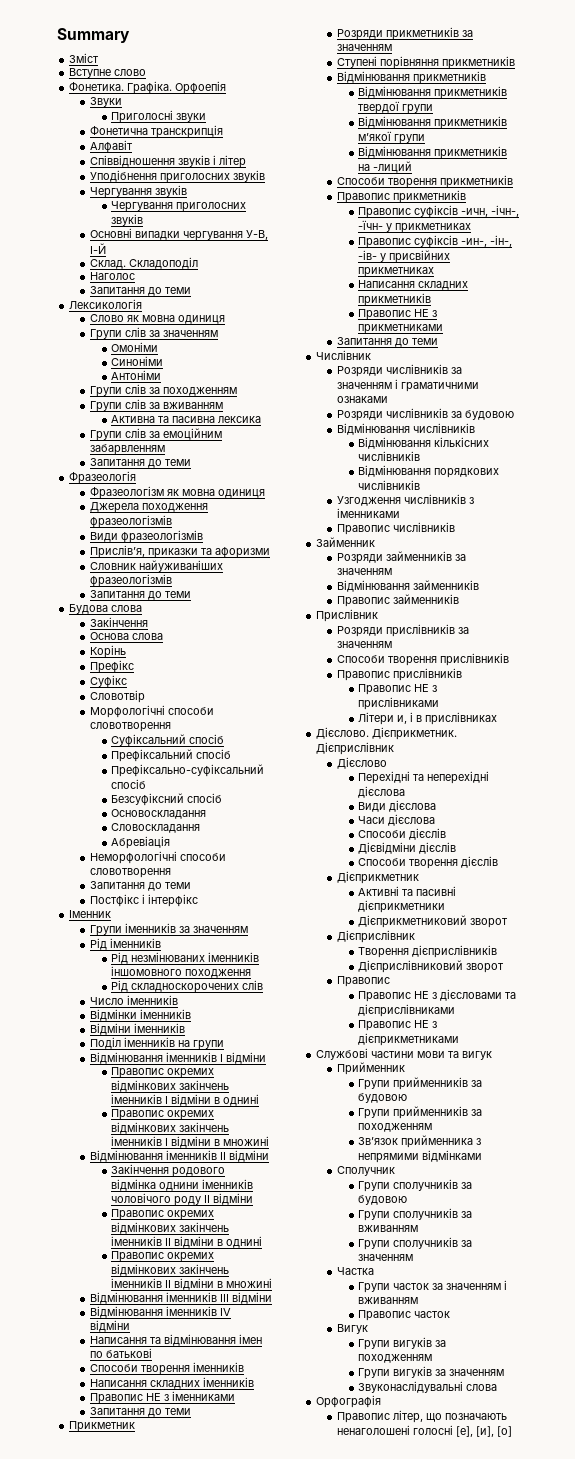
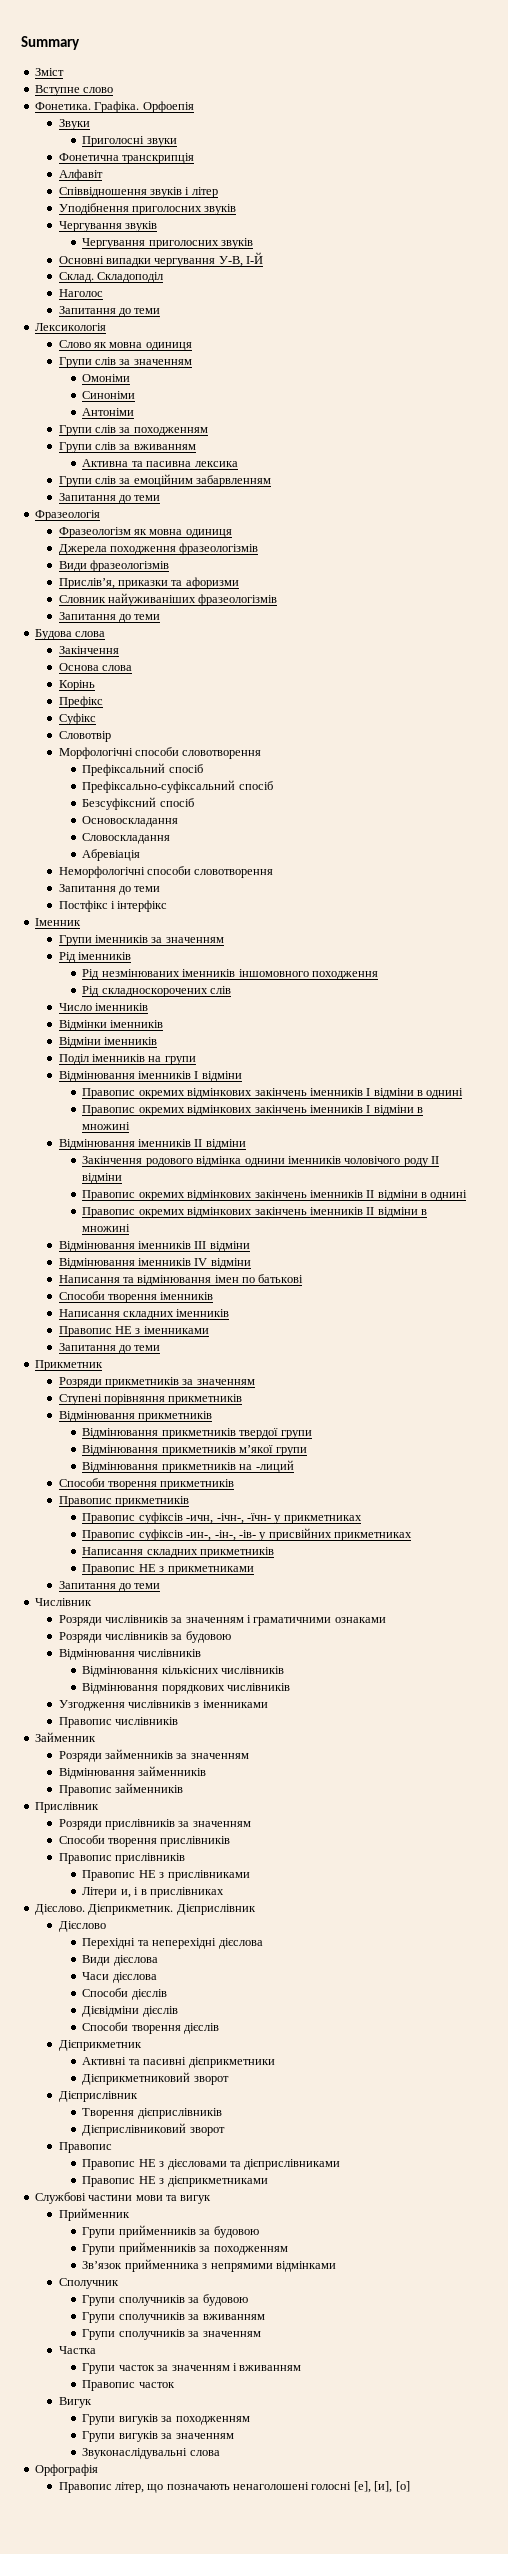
[111,734,225,747] // Суфiксальний спосiб -> (262, 754) none

